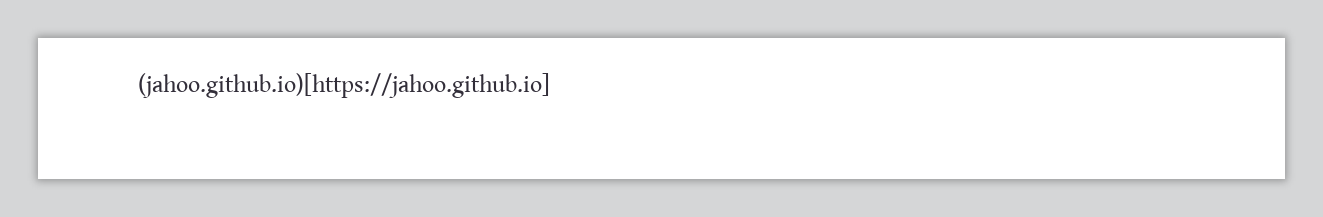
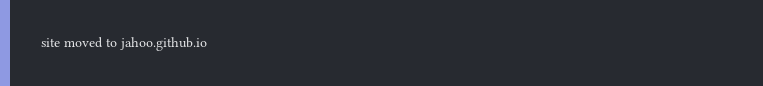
[138,73,550,98] (jahoo.github.io)[https://jahoo.github.io] -> [41,37,207,51] site moved to jahoo.github.io

